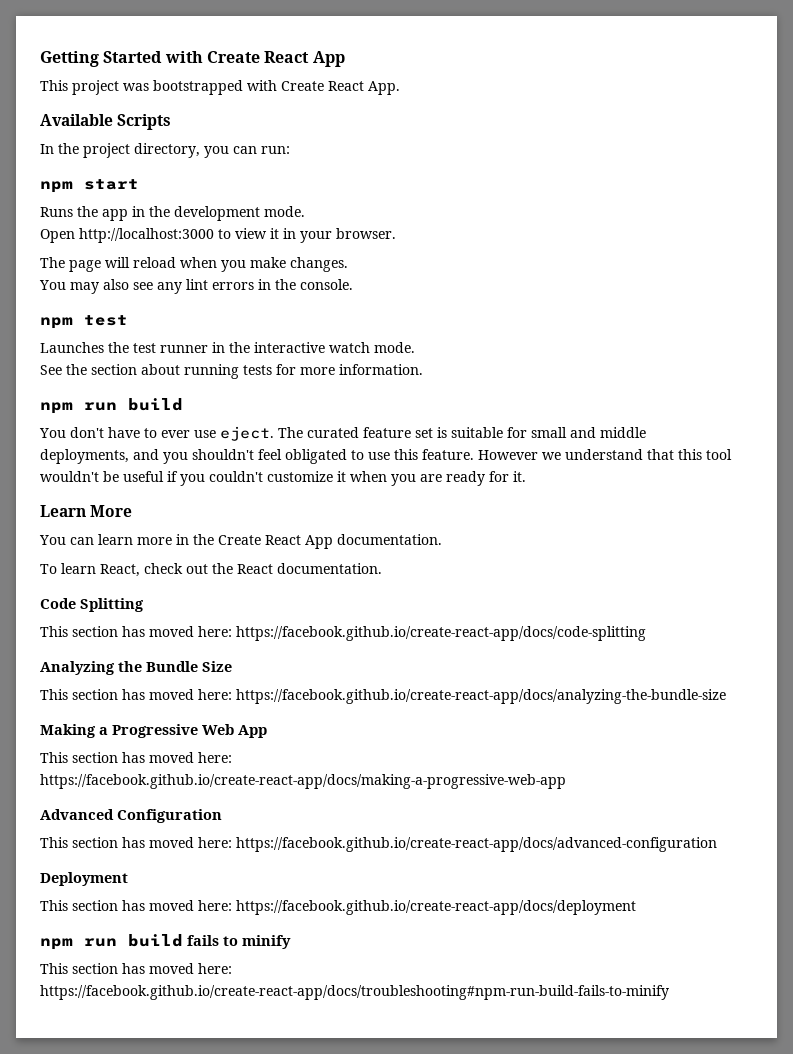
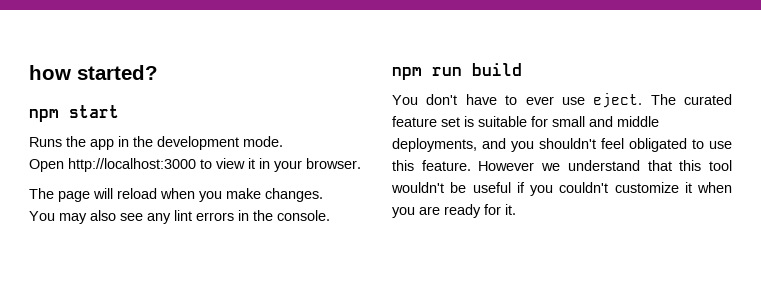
[40,51,345,67] [40,80,400,95] [40,114,172,130] [40,143,290,158] Getting Started with Create React App // This project was bootstrapped with Create React App. // Available Scripts // In the project directory, you can run: -> [29,65,158,80] how started?
[40,315,128,329] [40,342,415,353] [40,364,423,379] // npm test // Launches the test runner in the interactive watch mode. // See the section about running tests for more information. -> (330, 215) none
[40,505,133,517] [39,534,442,549] [40,563,382,577] [40,598,144,612] [40,626,646,641] [40,661,232,675] [40,689,726,704] [40,724,267,738] [40,752,232,763] [40,774,566,789] [40,809,222,823] [40,837,717,852] [40,872,128,886] [40,900,636,915] [40,934,291,950] [40,963,232,974] [40,985,669,1000] // Learn More // You can learn more in the Create React App documentation. // To learn React, check out the React documentation. // Code Splitting // This section has moved here: https://facebook.github.io/create-react-app/docs/code-splitting // Analyzing the Bundle Size // This section has moved here: https://facebook.github.io/create-react-app/docs/analyzing-the-bundle-size // Making a Progressive Web App // This section has moved here: https://facebook.github.io/create-react-app/docs/making-a-progressive-web-app // Advanced Configuration // This section has moved here: https://facebook.github.io/create-react-app/docs/advanced-configuration // Deployment // This section has moved here: https://facebook.github.io/create-react-app/docs/deployment // npm run build fails to minify // This section has moved here: https://facebook.github.io/create-react-app/docs/troubleshooting#npm-run-build-fails-to-minify -> (516, 209) none

